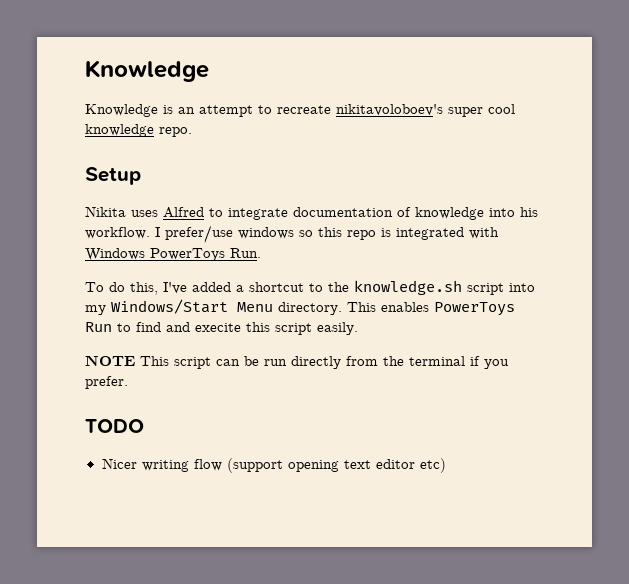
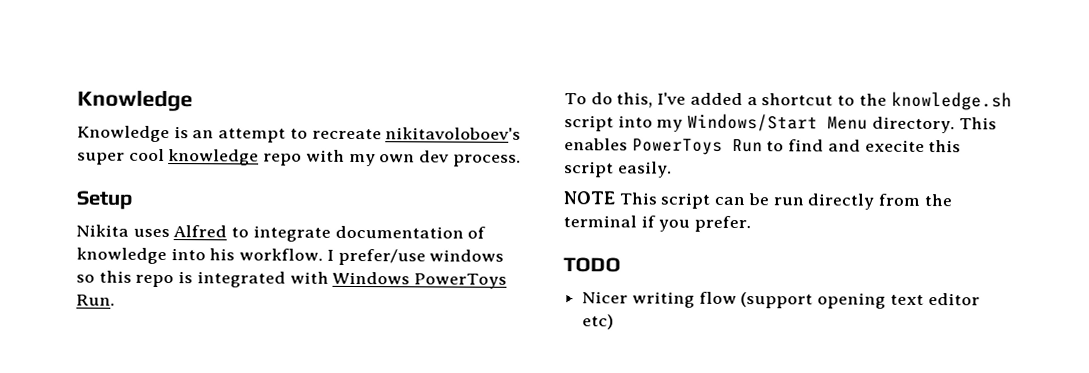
[159,127,192,137] repo. -> [263,149,521,167] repo with my own dev process.

